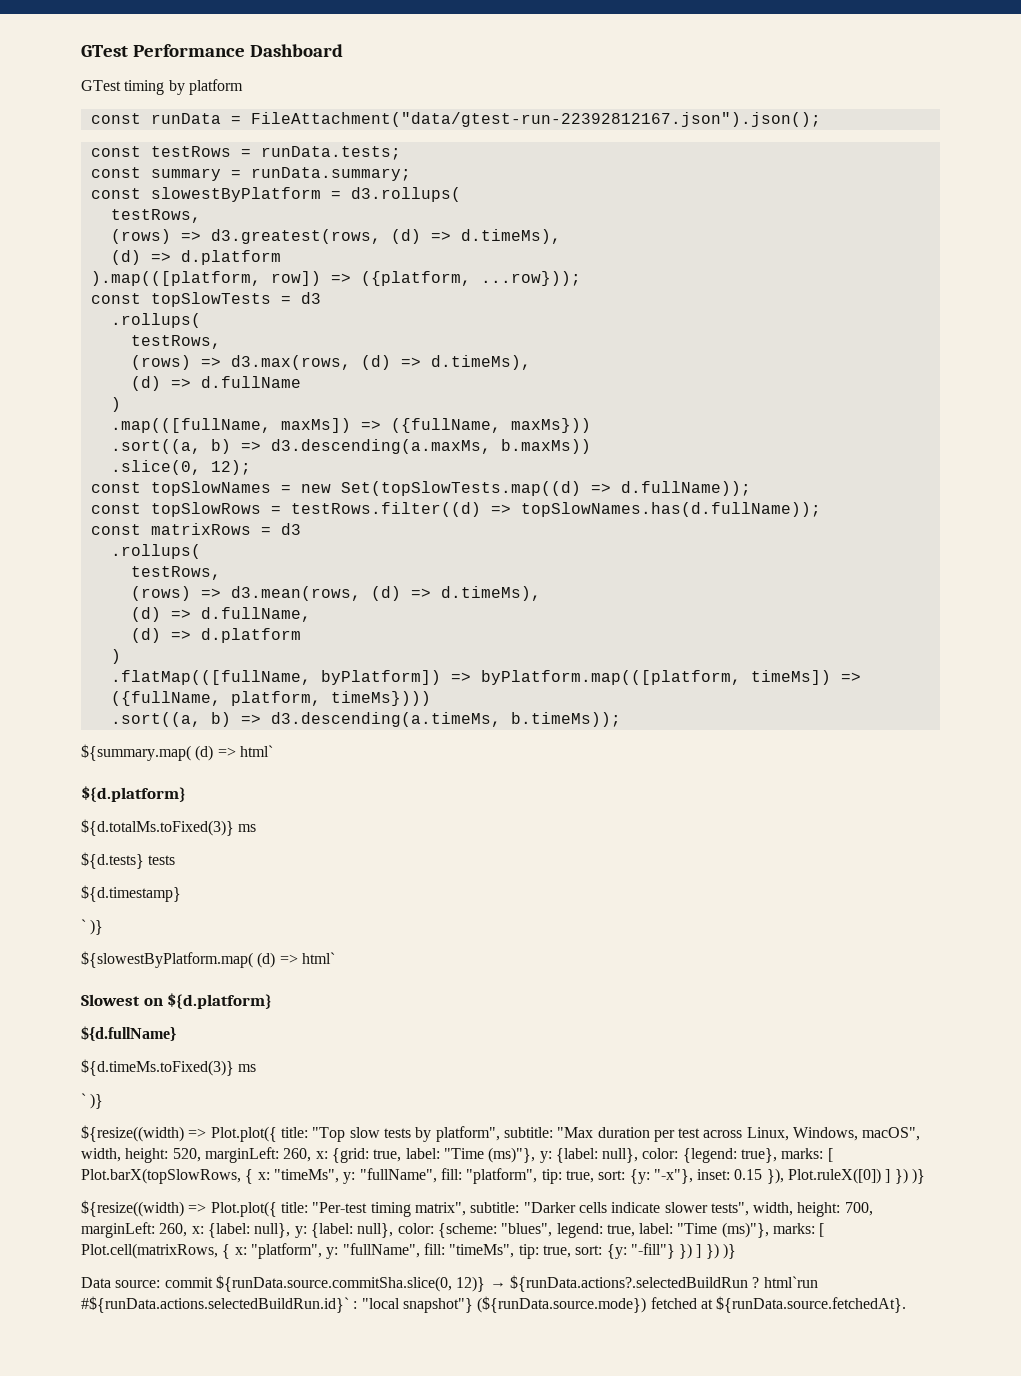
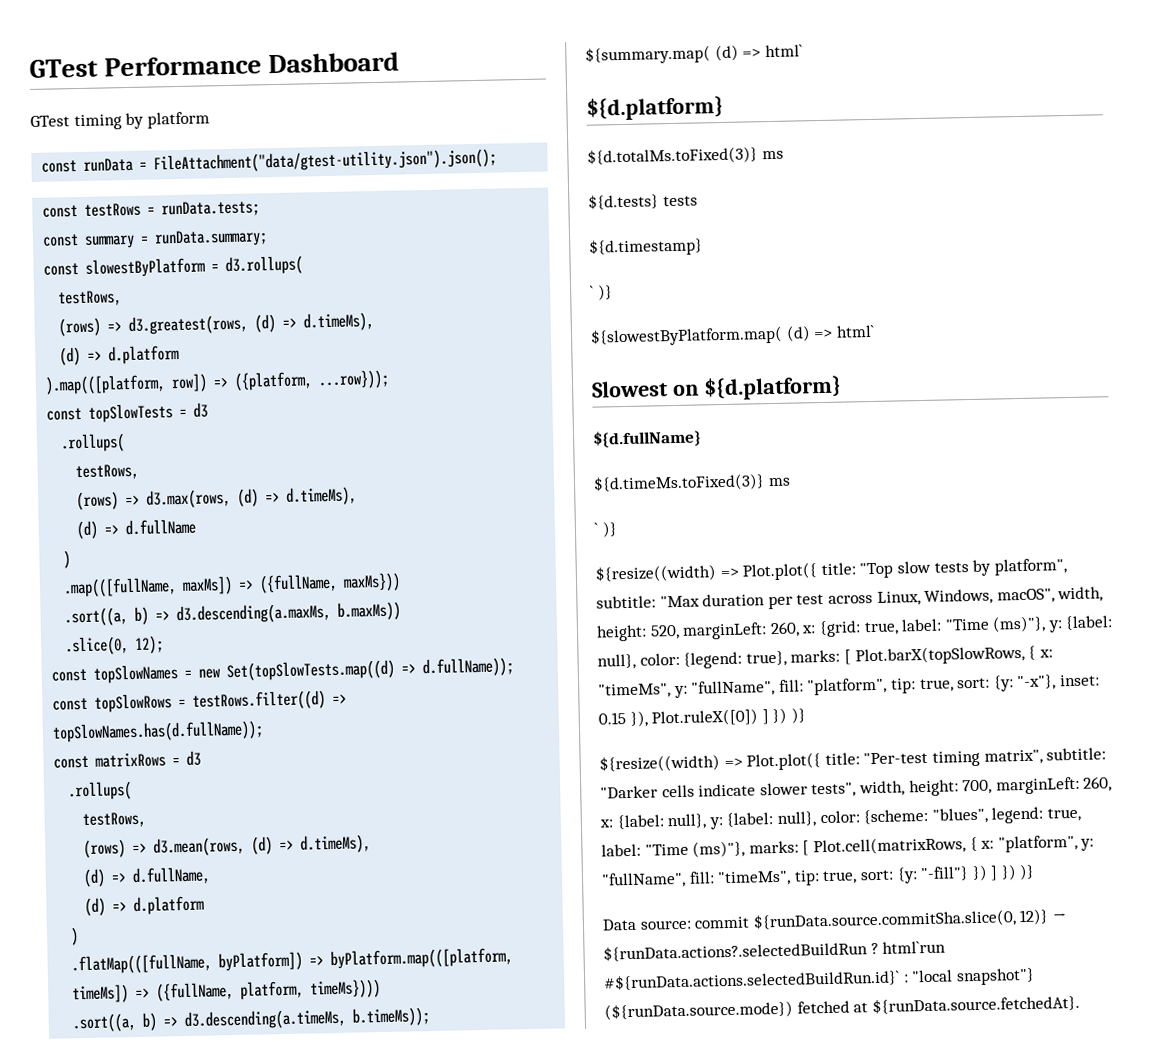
[250,112,821,127] FileAttachment("data/gtest-run-22392812167.json").json(); -> [153,148,498,174] FileAttachment("data/gtest-utility.json").json();

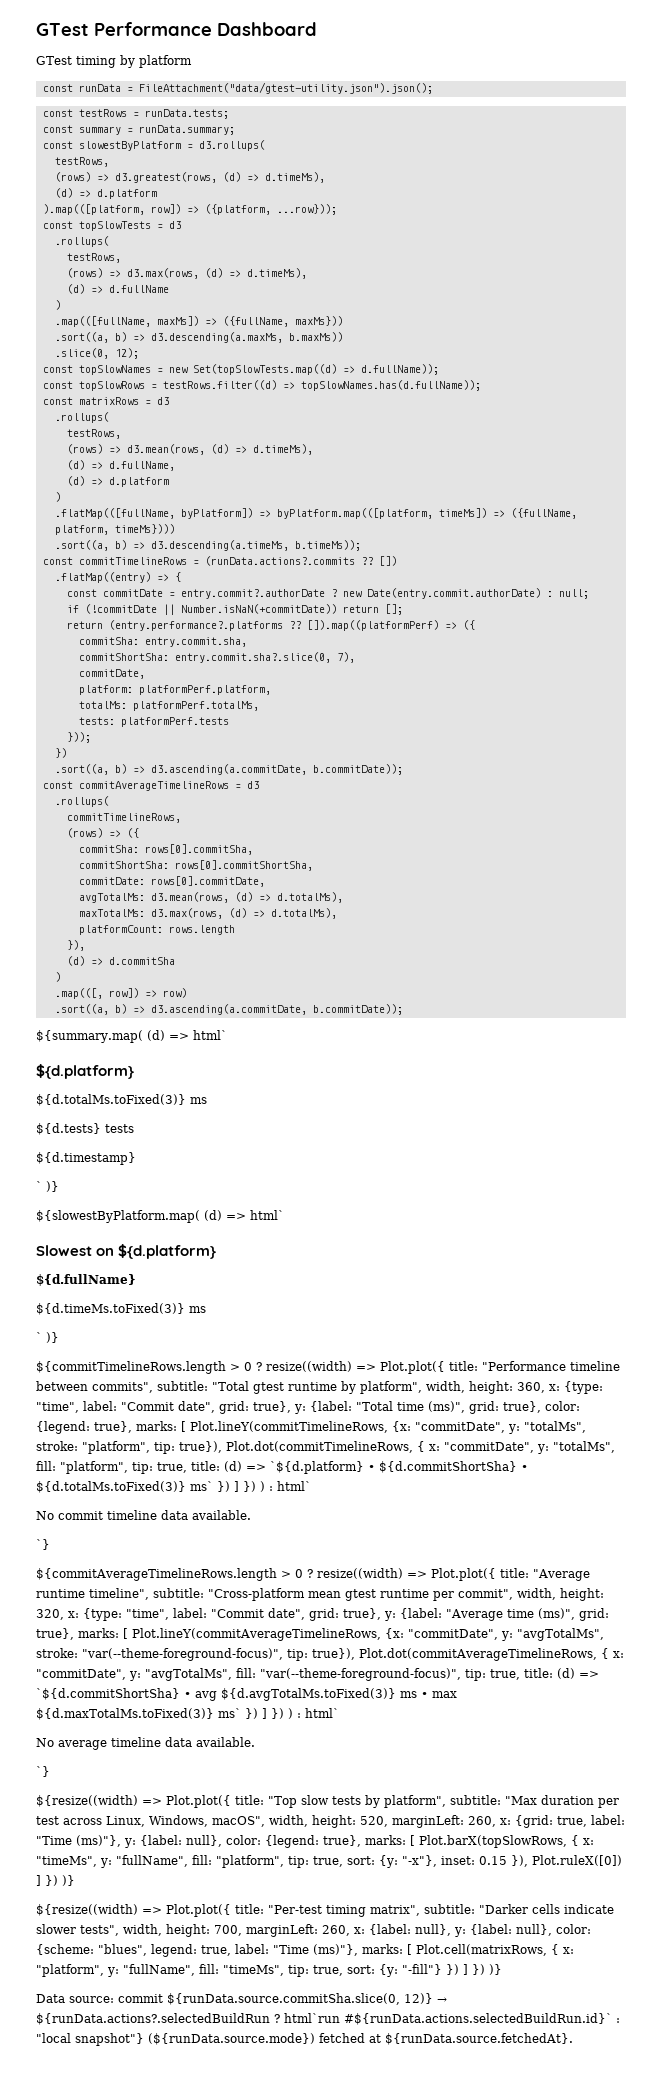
(431, 1017) none -> [42,556,397,566] [54,572,181,583] [66,588,589,599] [66,604,403,615] [66,620,475,631] [78,637,247,647] [78,652,355,663] [78,669,145,679] [78,685,271,695] [78,701,259,711] [78,717,229,727] [66,732,91,743] [54,748,67,758] [54,764,403,775] [42,781,259,791] [54,796,109,807] [66,813,181,823] [66,828,139,838] [78,844,253,855] [78,860,313,871] [78,876,265,887] [78,892,343,903] [78,908,337,919] [78,925,235,935] [66,940,85,951] [66,956,175,966] [54,972,61,982] [54,988,187,999] [54,1004,403,1015] // const commitTimelineRows = (runData.actions?.commits ?? []) // .flatMap((entry) => { // const commitDate = entry.commit?.authorDate ? new Date(entry.commit.authorDate) : null; // if (!commitDate || Number.isNaN(+commitDate)) return []; // return (entry.performance?.platforms ?? []).map((platformPerf) => ({ // commitSha: entry.commit.sha, // commitShortSha: entry.commit.sha?.slice(0, 7), // commitDate, // platform: platformPerf.platform, // totalMs: platformPerf.totalMs, // tests: platformPerf.tests // })); // }) // .sort((a, b) => d3.ascending(a.commitDate, b.commitDate)); // const commitAverageTimelineRows = d3 // .rollups( // commitTimelineRows, // (rows) => ({ // commitSha: rows[0].commitSha, // commitShortSha: rows[0].commitShortSha, // commitDate: rows[0].commitDate, // avgTotalMs: d3.mean(rows, (d) => d.totalMs), // maxTotalMs: d3.max(rows, (d) => d.totalMs), // platformCount: rows.length // }), // (d) => d.commitSha // ) // .map(([, row]) => row) // .sort((a, b) => d3.ascending(a.commitDate, b.commitDate));
(618, 529) none -> [36,1361,620,1374] [36,1381,603,1394] [36,1401,580,1414] [36,1421,586,1434] [36,1441,615,1454] [36,1461,528,1474] [36,1481,311,1493] [36,1510,251,1520] [36,1539,50,1550] [36,1568,590,1581] [36,1588,604,1601] [36,1608,609,1621] [36,1628,604,1641] [36,1648,624,1661] [36,1668,599,1681] [36,1688,457,1701] [36,1708,339,1720] [36,1737,255,1750] [36,1766,50,1777] // ${commitTimelineRows.length > 0 ? resize((width) => Plot.plot({ title: "Performance timeline between commits", subtitle: "Total gtest runtime by platform", width, height: 360, x: {type: "time", label: "Commit date", grid: true}, y: {label: "Total time (ms)", grid: true}, color: {legend: true}, marks: [ Plot.lineY(commitTimelineRows, {x: "commitDate", y: "totalMs", stroke: "platform", tip: true}), Plot.dot(commitTimelineRows, { x: "commitDate", y: "totalMs", fill: "platform", tip: true, title: (d) => `${d.platform} • ${d.commitShortSha} • ${d.totalMs.toFixed(3)} ms` }) ] }) ) : html` // No commit timeline data available. // `} // ${commitAverageTimelineRows.length > 0 ? resize((width) => Plot.plot({ title: "Average runtime timeline", subtitle: "Cross-platform mean gtest runtime per commit", width, height: 320, x: {type: "time", label: "Commit date", grid: true}, y: {label: "Average time (ms)", grid: true}, marks: [ Plot.lineY(commitAverageTimelineRows, {x: "commitDate", y: "avgTotalMs", stroke: "var(--theme-foreground-focus)", tip: true}), Plot.dot(commitAverageTimelineRows, { x: "commitDate", y: "avgTotalMs", fill: "var(--theme-foreground-focus)", tip: true, title: (d) => `${d.commitShortSha} • avg ${d.avgTotalMs.toFixed(3)} ms • max ${d.maxTotalMs.toFixed(3)} ms` }) ] }) ) : html` // No average timeline data available. // `}

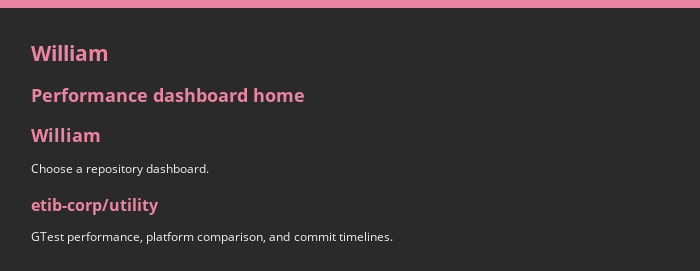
[36,22,317,36] [36,55,135,68] GTest Performance Dashboard // GTest timing by -> [31,45,109,61] [31,88,305,102] [31,128,101,142] [31,164,210,176] [31,198,159,215] [31,232,144,244] William // Performance dashboard home // William // Choose a repository dashboard. // etib-corp/utility // GTest performance,
[42,82,433,94] [42,109,229,119] [42,125,235,135] [42,140,265,151] [54,157,109,167] [54,172,325,183] [54,188,157,199] [42,204,337,215] [42,221,181,231] [54,236,109,247] [66,253,121,263] [66,268,307,279] [66,284,169,294] [54,300,61,310] [54,316,343,327] [54,332,343,343] [54,348,139,359] [42,364,439,375] [42,380,481,391] [42,397,169,405] [54,412,109,423] [66,429,121,439] [66,444,313,455] [66,460,175,471] [66,476,169,487] [54,492,61,502] [54,508,577,519] [54,524,175,535] [54,540,361,551] [42,556,397,566] [54,572,181,583] [66,588,589,599] [66,604,403,615] [66,620,475,631] [78,637,247,647] [78,652,355,663] [78,669,145,679] [78,685,271,695] [78,701,259,711] [78,717,229,727] [66,732,91,743] [54,748,67,758] [54,764,403,775] [42,781,259,791] [54,796,109,807] [66,813,181,823] [66,828,139,838] [78,844,253,855] [78,860,313,871] [78,876,265,887] [78,892,343,903] [78,908,337,919] [78,925,235,935] [66,940,85,951] [66,956,175,966] [54,972,61,982] [54,988,187,999] [54,1004,403,1015] [36,1030,227,1043] [36,1064,134,1079] [36,1094,207,1106] [36,1123,134,1135] [36,1152,136,1165] [36,1181,59,1192] [36,1210,284,1223] [36,1244,217,1259] [36,1274,136,1286] [36,1303,206,1315] [36,1332,59,1343] [36,1361,620,1374] [36,1381,603,1394] [36,1401,580,1414] [36,1421,586,1434] [36,1441,615,1454] [36,1461,528,1474] [36,1481,311,1493] [36,1510,251,1520] [36,1539,50,1550] [36,1568,590,1581] [36,1588,604,1601] [36,1608,609,1621] [36,1628,604,1641] [36,1648,624,1661] [36,1668,599,1681] [36,1688,457,1701] [36,1708,339,1720] [36,1737,255,1750] [36,1766,50,1777] [36,1795,619,1808] [36,1815,625,1828] [36,1835,594,1848] [36,1855,622,1868] [36,1875,75,1886] [36,1904,614,1917] [36,1924,591,1937] [36,1944,574,1957] [36,1964,502,1977] [36,1993,447,2005] [36,2013,620,2025] [36,2033,573,2046] // const runData = FileAttachment("data/gtest-utility.json").json(); // const testRows = runData.tests; // const summary = runData.summary; // const slowestByPlatform = d3.rollups( // testRows, // (rows) => d3.greatest(rows, (d) => d.timeMs), // (d) => d.platform // ).map(([platform, row]) => ({platform, ...row})); // const topSlowTests = d3 // .rollups( // testRows, // (rows) => d3.max(rows, (d) => d.timeMs), // (d) => d.fullName // ) // .map(([fullName, maxMs]) => ({fullName, maxMs})) // .sort((a, b) => d3.descending(a.maxMs, b.maxMs)) // .slice(0, 12); // const topSlowNames = new Set(topSlowTests.map((d) => d.fullName)); // const topSlowRows = testRows.filter((d) => topSlowNames.has(d.fullName)); // const matrixRows = d3 // .rollups( // testRows, // (rows) => d3.mean(rows, (d) => d.timeMs), // (d) => d.fullName, // (d) => d.platform // ) // .flatMap(([fullName, byPlatform]) => byPlatform.map(([platform, timeMs]) => ({fullName, platform, timeMs}))) // .sort((a, b) => d3.descending(a.timeMs, b.timeMs)); // const commitTimelineRows = (runData.actions?.commits ?? []) // .flatMap((entry) => { // const commitDate = entry.commit?.authorDate ? new Date(entry.commit.authorDate) : null; // if (!commitDate || Number.isNaN(+commitDate)) return []; // return (entry.performance?.platforms ?? []).map((platformPerf) => ({ // commitSha: entry.commit.sha, // commitShortSha: entry.commit.sha?.slice(0, 7), // commitDate, // platform: platformPerf.platform, // totalMs: platformPerf.totalMs, // tests: platformPerf.tests // })); // }) // .sort((a, b) => d3.ascending(a.commitDate, b.commitDate)); // const commitAverageTimelineRows = d3 // .rollups( // commitTimelineRows, // (rows) => ({ // commitSha: rows[0].commitSha, // commitShortSha: rows[0].commitShortSha, // commitDate: rows[0].commitDate, // avgTotalMs: d3.mean(rows, (d) => d.totalMs), // maxTotalMs: d3.max(rows, (d) => d.totalMs), // platformCount: rows.length // }), // (d) => d.commitSha // ) // .map(([, row]) => row) // .sort((a, b) => d3.ascending(a.commitDate, b.commitDate)); // ${summary.map( (d) => html` // ${d.platform} // ${d.totalMs.toFixed(3)} ms // ${d.tests} tests // ${d.timestamp} // ` )} // ${slowestByPlatform.map( (d) => html` // Slowest on ${d.platform} // ${d.fullName} // ${d.timeMs.toFixed(3)} ms // ` )} // ${commitTimelineRows.length > 0 ? resize((width) => Plot.plot({ title: "Performance timeline between commits", subtitle: "Total gtest runtime by platform", width, height: 360, x: {type: "time", label: "Commit date", grid: true}, y: {label: "Total time (ms)", grid: true}, color: {legend: true}, marks: [ Plot.lineY(commitTimelineRows, {x: "commitDate", y: "totalMs", stroke: "platform", tip: true}), Plot.dot(commitTimelineRows, { x: "commitDate", y: "totalMs", fill: "platform", tip: true, title: (d) => `${d.platform} • ${d.commitShortSha} • ${d.totalMs.toFixed(3)} ms` }) ] }) ) : html` // No commit timeline data available. // `} // ${commitAverageTimelineRows.length > 0 ? resize((width) => Plot.plot({ title: "Average runtime timeline", subtitle: "Cross-platform mean gtest runtime per commit", width, height: 320, x: {type: "time", label: "Commit date", grid: true}, y: {label: "Average time (ms)", grid: true}, marks: [ Plot.lineY(commitAverageTimelineRows, {x: "commitDate", y: "avgTotalMs", stroke: "var(--theme-foreground-focus)", tip: true}), Plot.dot(commitAverageTimelineRows, { x: "commitDate", y: "avgTotalMs", fill: "var(--theme-foreground-focus)", tip: true, title: (d) => `${d.commitShortSha} • avg ${d.avgTotalMs.toFixed(3)} ms • max ${d.maxTotalMs.toFixed(3)} ms` }) ] }) ) : html` // No average timeline data available. // `} // ${resize((width) => Plot.plot({ title: "Top slow tests by platform", subtitle: "Max duration per test across Linux, Windows, macOS", width, height: 520, marginLeft: 260, x: {grid: true, label: "Time (ms)"}, y: {label: null}, color: {legend: true}, marks: [ Plot.barX(topSlowRows, { x: "timeMs", y: "fullName", fill: "platform", tip: true, sort: {y: "-x"}, inset: 0.15 }), Plot.ruleX([0]) ] }) )} // ${resize((width) => Plot.plot({ title: "Per-test timing matrix", subtitle: "Darker cells indicate slower tests", width, height: 700, marginLeft: 260, x: {label: null}, y: {label: null}, color: {scheme: "blues", legend: true, label: "Time (ms)"}, marks: [ Plot.cell(matrixRows, { x: "platform", y: "fullName", fill: "timeMs", tip: true, sort: {y: "-fill"} }) ] }) )} // Data source: commit ${runData.source.commitSha.slice(0, 12)} → ${runData.actions?.selectedBuildRun ? html`run #${runData.actions.selectedBuildRun.id}` : "local snapshot"} (${runData.source.mode}) fetched at ${runData.source.fetchedAt}. -> [197,232,393,244] comparison, and commit timelines.

